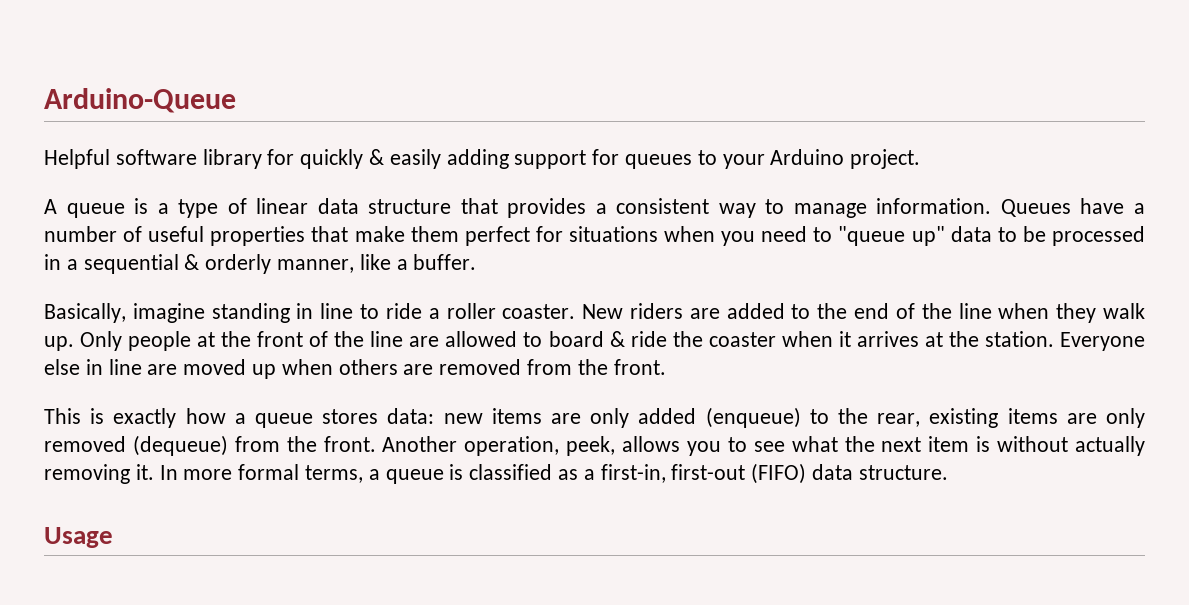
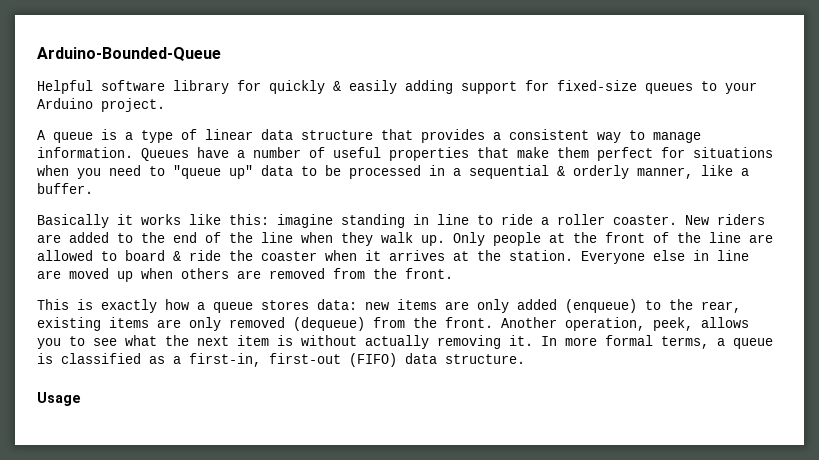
[44,88,236,113] Arduino-Queue -> [37,47,221,61] Arduino-Bounded-Queue
(620, 157) none -> [557,80,637,91] fixed-size
[44,303,126,323] Basically, -> [37,214,269,228] Basically it works like this:

